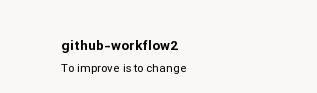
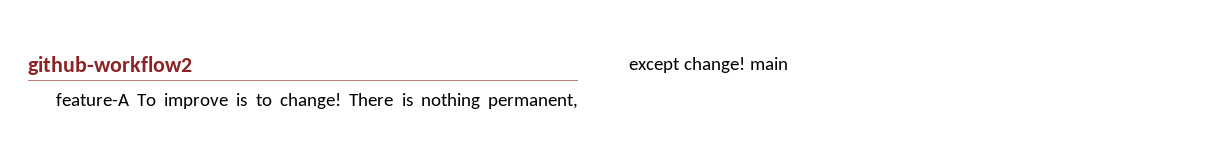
(178, 46) none -> [55,93,129,106] feature-A
[146,64,188,74] change -> [279,93,578,109] [629,57,788,73] change! There is nothing permanent, except change! main

